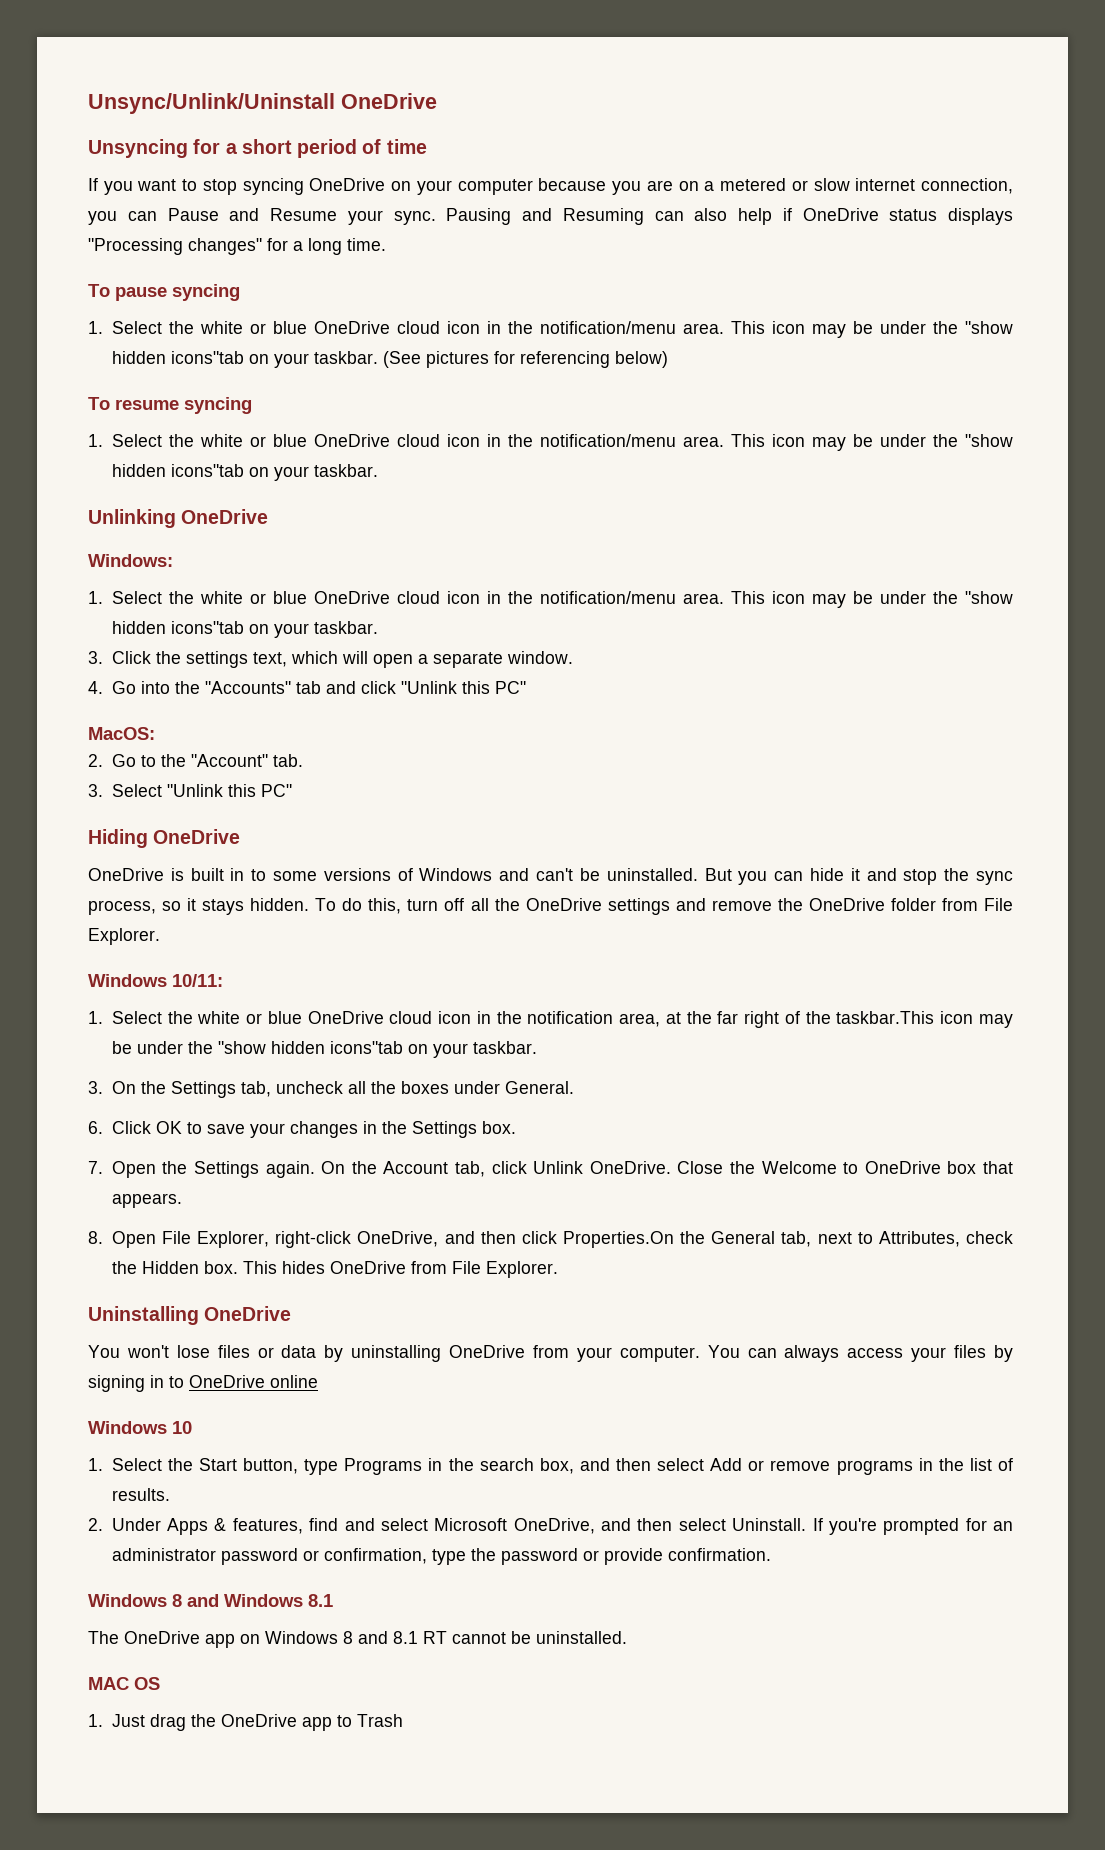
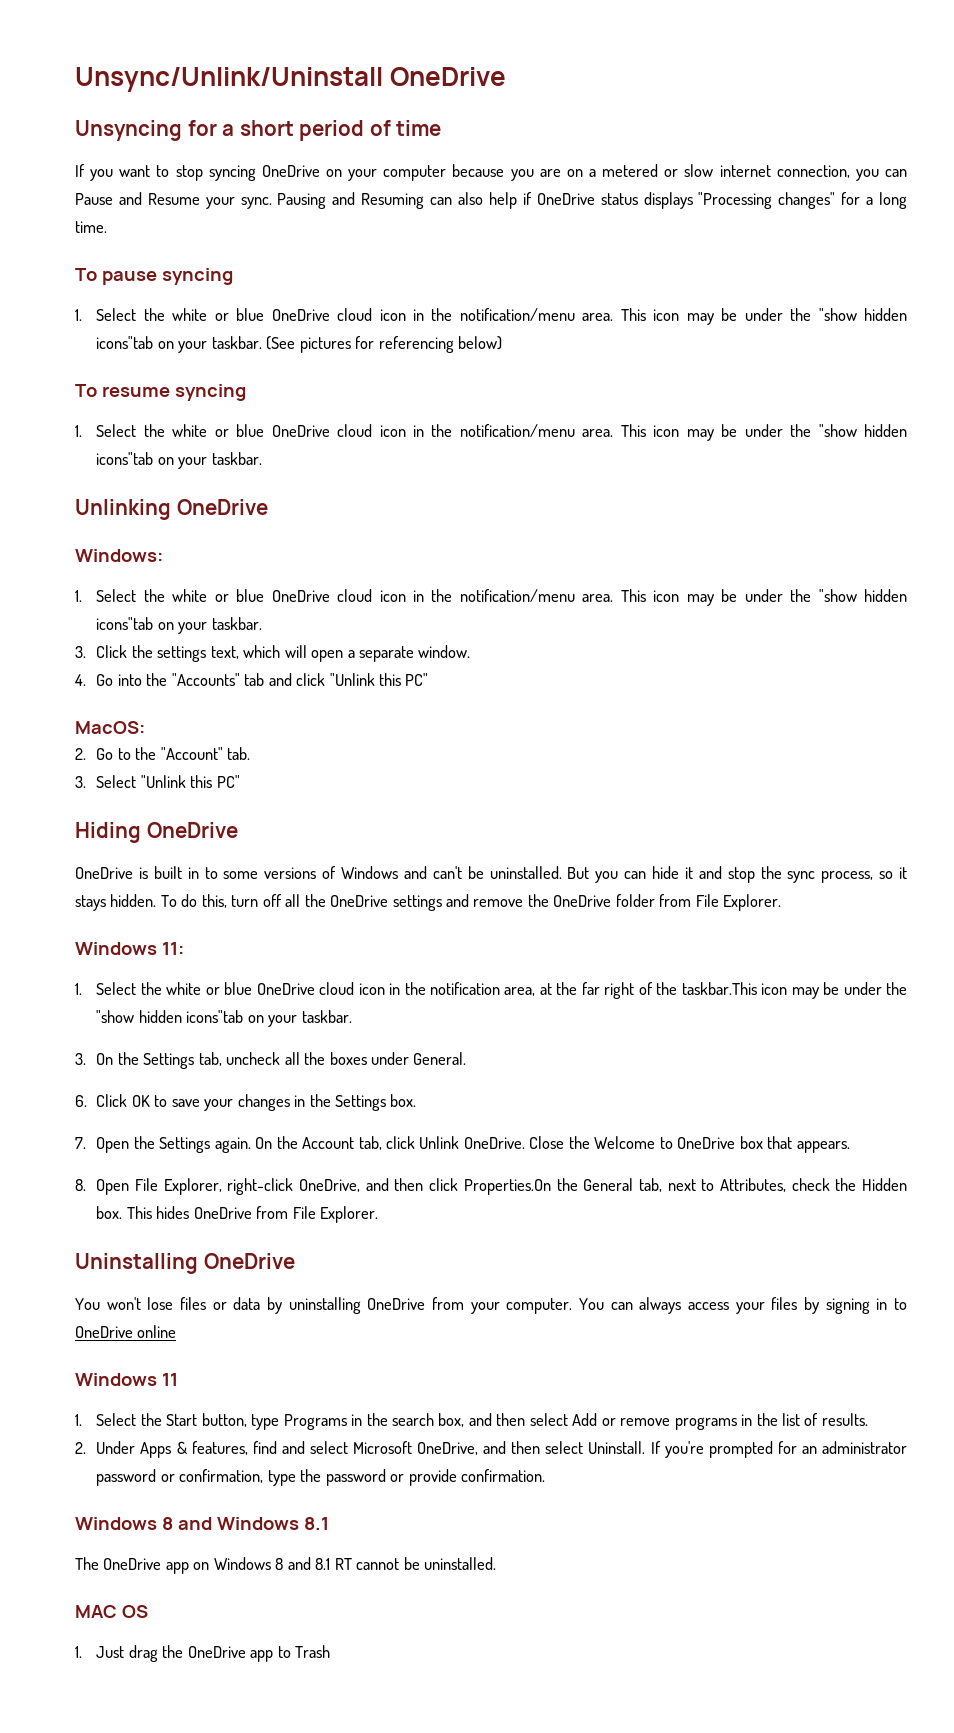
[172,974,223,987] 10/11: -> [161,942,184,955] 11:
[172,1421,192,1434] 10 -> [161,1373,178,1386] 11

